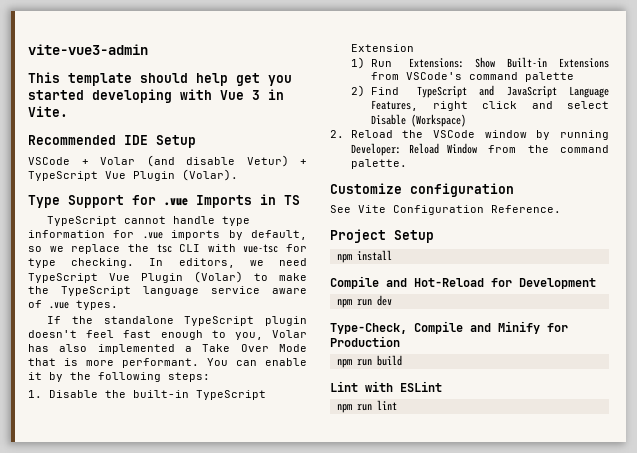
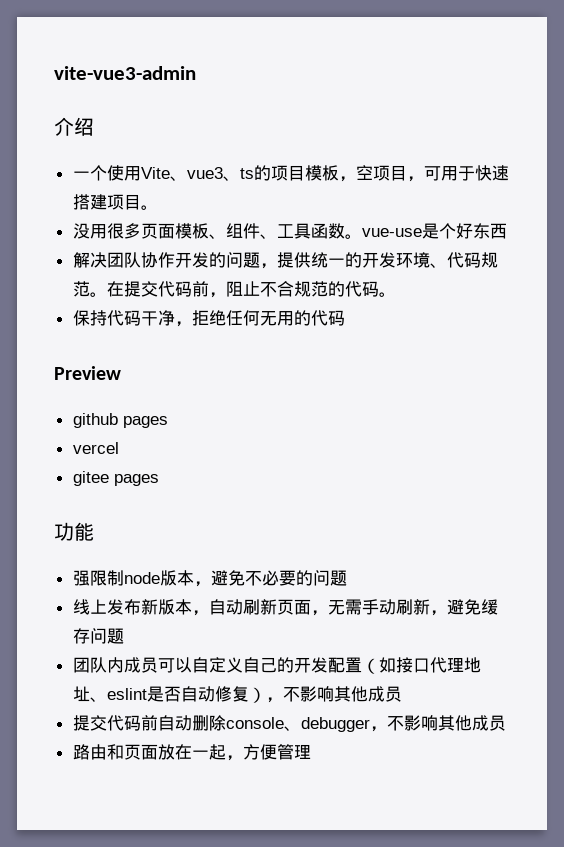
[28,72,292,86] [28,89,284,103] [28,106,68,117] [28,135,196,148] [28,155,307,167] [28,169,238,181] [28,194,300,208] [47,216,251,226] [28,230,307,240] [28,244,307,254] [28,258,307,268] [28,271,307,283] [28,286,307,296] [28,300,118,310] [47,316,307,326] [28,330,307,340] [28,344,308,354] [28,358,307,368] [28,372,210,382] [28,390,266,400] [350,44,414,52] [350,57,609,69] [371,72,575,82] [350,85,609,98] [371,100,609,111] [371,114,467,127] [330,130,609,140] [350,143,609,156] [350,159,407,169] [330,183,514,197] [330,205,561,215] [330,229,434,243] [336,250,392,263] [330,276,596,289] [336,295,392,308] [330,321,568,334] [330,336,400,347] [336,355,402,368] [330,381,442,392] [336,400,397,413] This template should help get you started developing with Vue 3 in Vite. // Recommended IDE Setup // VSCode + Volar (and disable Vetur) + TypeScript Vue Plugin (Volar). // Type Support for .vue Imports in TS // TypeScript cannot handle type information for .vue imports by default, so we replace the tsc CLI with vue-tsc for type checking. In editors, we need TypeScript Vue Plugin (Volar) to make the TypeScript language service aware of .vue types. // If the standalone TypeScript plugin doesn't feel fast enough to you, Volar has also implemented a Take Over Mode that is more performant. You can enable it by the following steps: // 1. Disable the built-in TypeScript Extension // 1) Run Extensions: Show Built-in Extensions from VSCode's command palette // 2) Find TypeScript and JavaScript Language Features, right click and select Disable (Workspace) // 2. Reload the VSCode window by running Developer: Reload Window from the command palette. // Customize configuration // See Vite Configuration Reference. // Project Setup // npm install // Compile and Hot-Reload for Development // npm run dev // Type-Check, Compile and Minify for Production // npm run build // Lint with ESLint // npm run lint -> [54,117,94,136] [72,165,509,182] [72,194,158,210] [72,223,507,239] [72,252,498,269] [72,281,396,298] [72,310,345,327] [54,366,121,380] [72,413,168,428] [72,442,119,454] [72,471,159,486] [54,522,94,541] [72,570,347,587] [72,599,498,616] [72,628,124,644] [72,657,481,674] [72,686,402,703] [72,715,506,732] [72,744,311,761] 介绍 // 一个使用Vite、vue3、ts的项目模板，空项目，可用于快速搭建项目。 // 没用很多页面模板、组件、工具函数。vue-use是个好东西 // 解决团队协作开发的问题，提供统一的开发环境、代码规范。在提交代码前，阻止不合规范的代码。 // 保持代码干净，拒绝任何无用的代码 // Preview // github pages // vercel // gitee pages // 功能 // 强限制node版本，避免不必要的问题 // 线上发布新版本，自动刷新页面，无需手动刷新，避免缓存问题 // 团队内成员可以自定义自己的开发配置（如接口代理地址、eslint是否自动修复），不影响其他成员 // 提交代码前自动删除console、debugger，不影响其他成员 // 路由和页面放在一起，方便管理

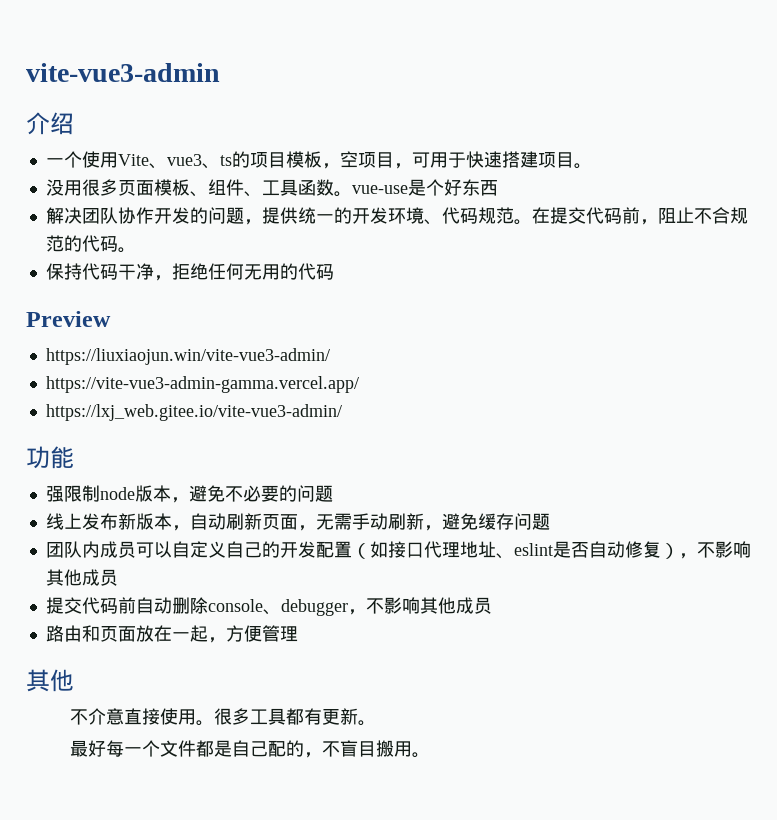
[72,413,168,428] [72,442,119,454] [72,471,159,486] github pages // vercel // gitee pages -> [45,348,330,365] [45,376,359,393] [45,404,342,421] https://liuxiaojun.win/vite-vue3-admin/ // https://vite-vue3-admin-gamma.vercel.app/ // https://lxj_web.gitee.io/vite-vue3-admin/
(311, 751) none -> [26,669,74,692] [69,708,376,726] [69,740,430,758] // 其他 // 不介意直接使用。很多工具都有更新。 // 最好每一个文件都是自己配的，不盲目搬用。

